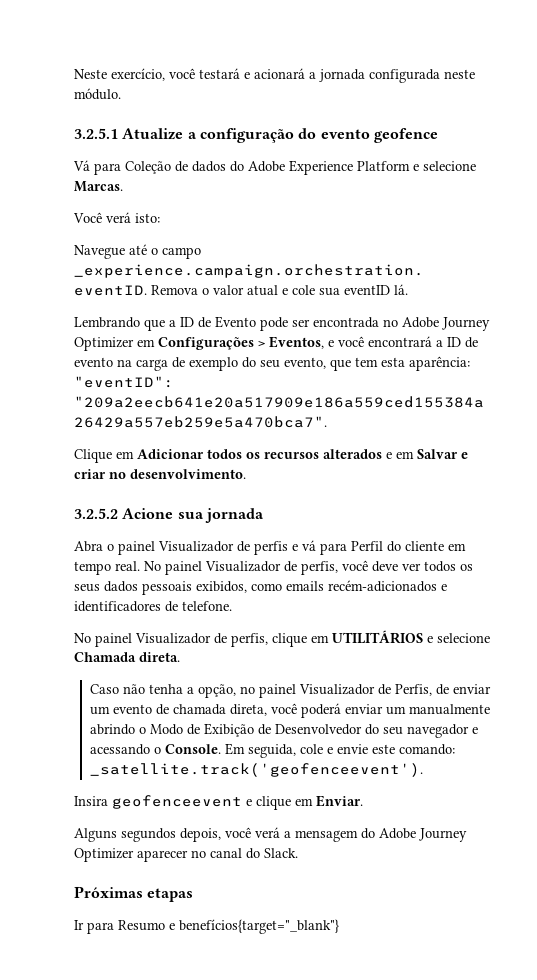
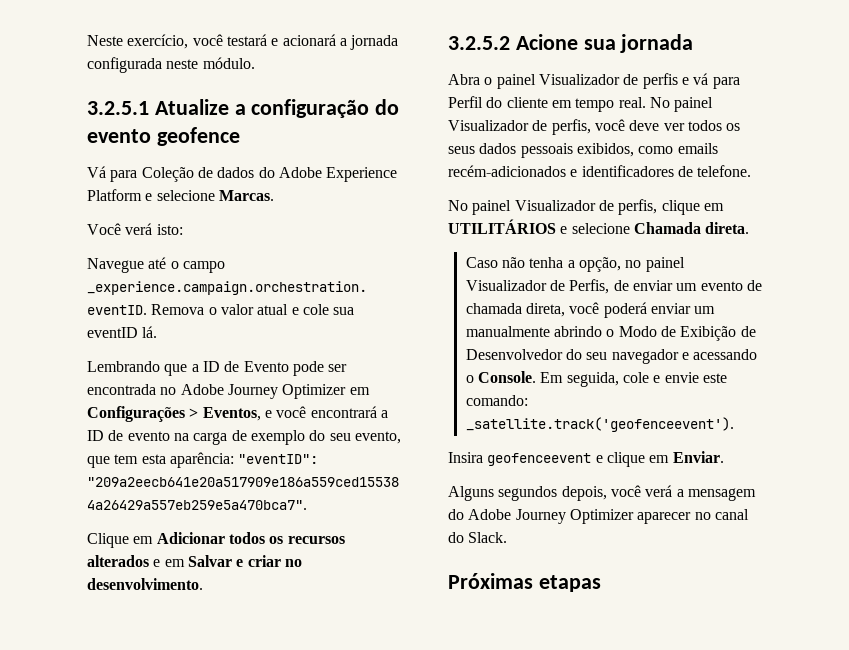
[74,919,339,934] // Ir para Resumo e benefícios{target="_blank"} -> (601, 583) none

